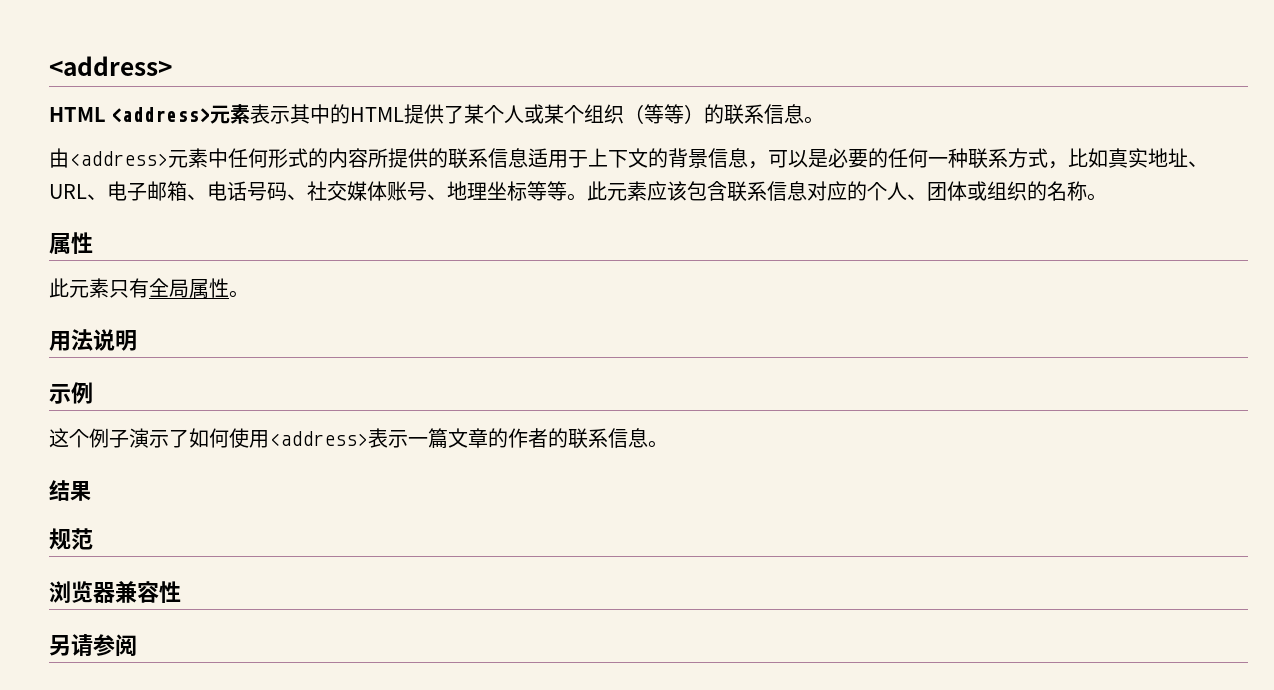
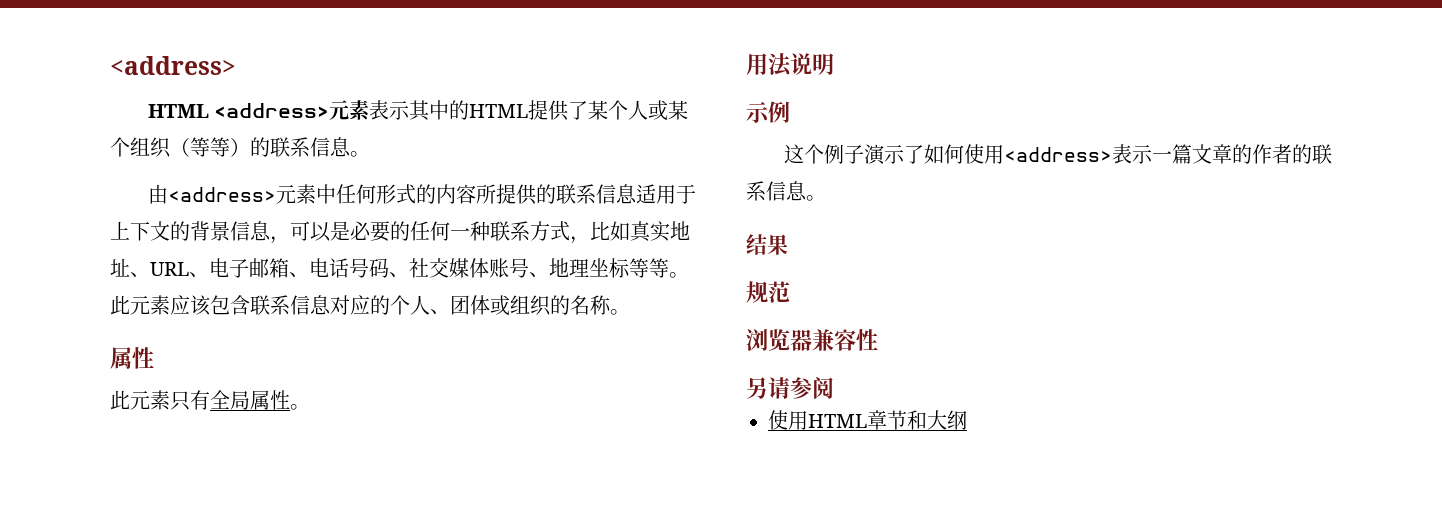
(137, 645) none -> [768,410,967,430] // 使用HTML章节和大纲

